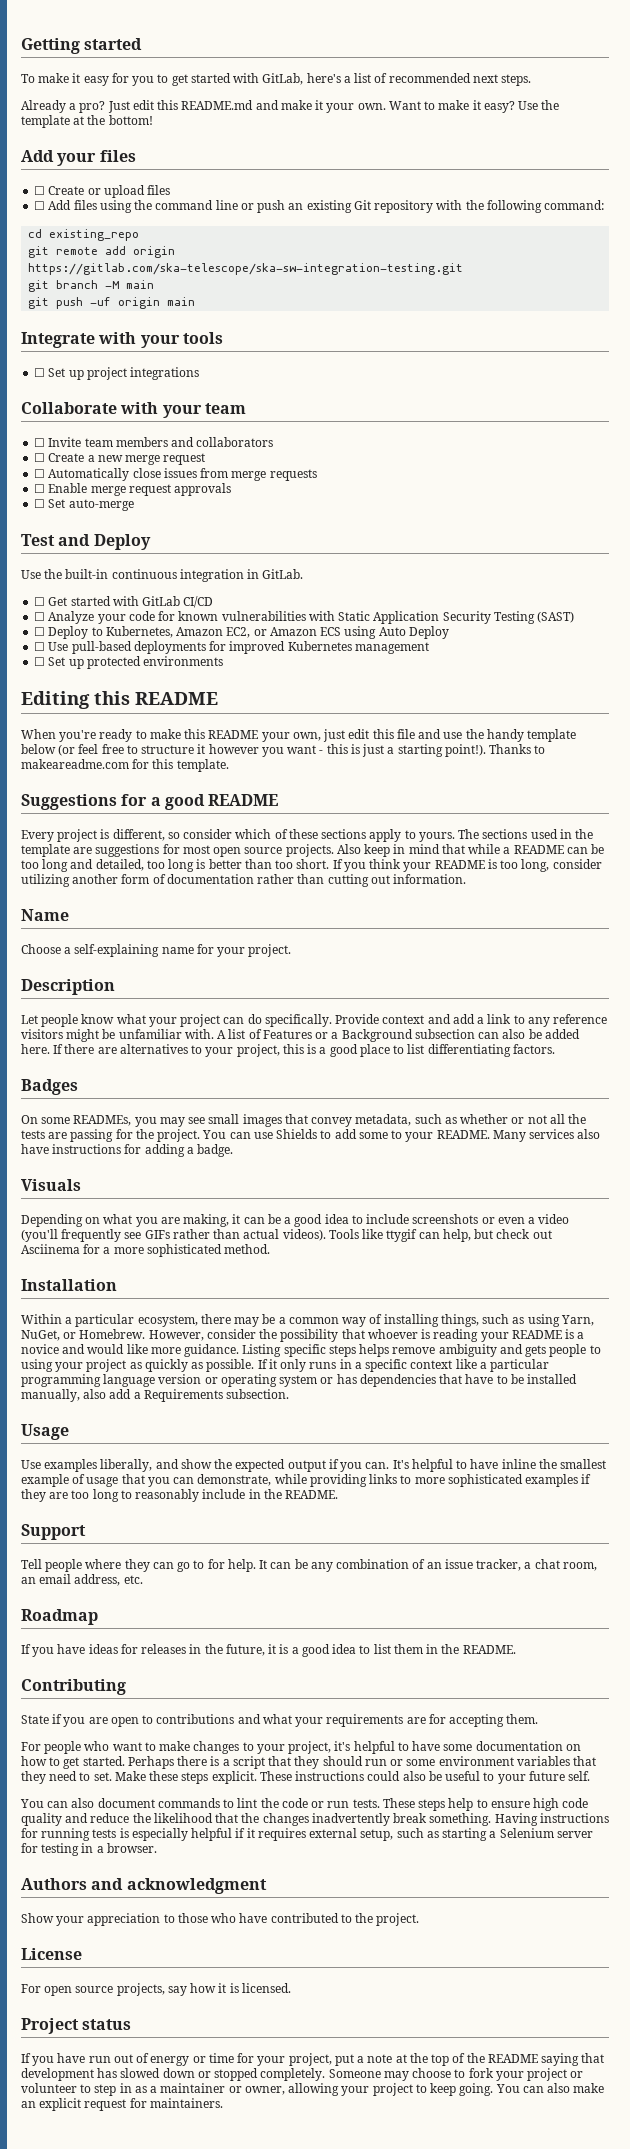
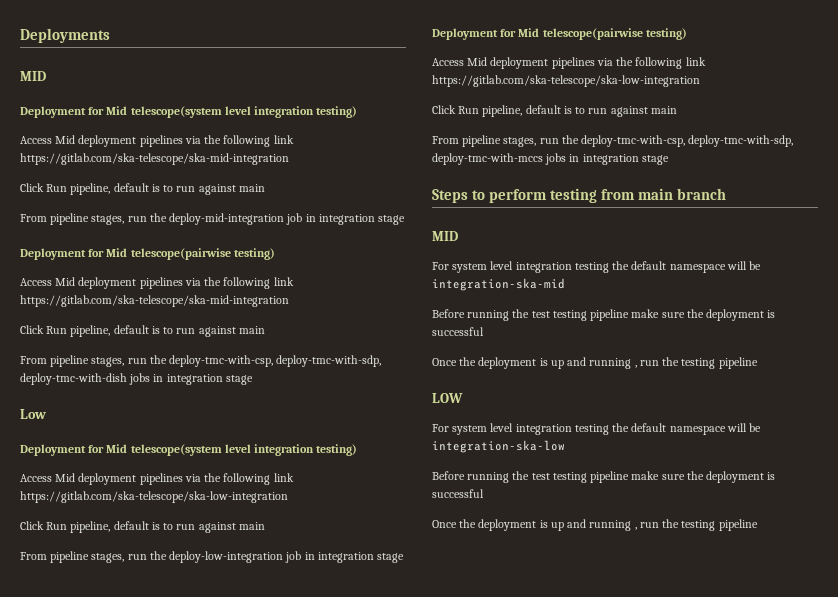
[21,38,143,54] [21,73,532,86] [21,100,560,113] [21,115,153,128] [21,150,136,166] [34,185,171,198] [34,200,605,213] [28,229,140,241] [28,246,176,258] [28,263,464,275] [28,280,155,292] [28,297,196,309] [21,332,223,348] [34,367,200,380] [21,402,246,418] [34,437,274,447] [34,453,206,465] [34,468,317,481] [34,483,232,496] [34,499,134,511] [21,534,151,550] [21,569,304,582] [34,596,214,608] [34,611,575,624] [34,626,449,639] [34,641,429,654] [34,656,224,669] [21,691,218,709] [21,729,577,742] [21,744,546,757] [21,759,229,772] [21,794,279,810] [21,829,594,842] [21,844,605,857] [21,859,602,872] [21,874,467,887] [21,909,69,921] [21,944,292,957] [21,979,115,995] [21,1014,608,1027] [21,1029,580,1042] [21,1044,555,1057] [21,1079,78,1095] [21,1114,587,1127] [21,1129,601,1142] [21,1144,234,1157] [21,1179,81,1191] [21,1214,570,1227] [21,1229,552,1242] [21,1244,271,1257] [21,1279,117,1291] [21,1314,594,1327] [21,1329,585,1342] [21,1344,601,1357] [21,1359,550,1372] [21,1374,578,1387] [21,1389,290,1402] [21,1424,69,1440] [21,1459,607,1472] [21,1474,592,1487] [21,1489,339,1502] [21,1524,86,1540] [21,1559,597,1572] [21,1574,143,1586] [21,1609,98,1625] [21,1644,516,1657] [21,1679,126,1695] [21,1714,539,1727] [21,1741,581,1754] [21,1756,597,1769] [21,1771,591,1784] [20,1798,589,1811] [21,1813,609,1826] [21,1828,593,1841] [21,1843,157,1856] [21,1878,267,1894] [21,1913,420,1926] [21,1948,82,1960] [21,1983,291,1996] [21,2018,132,2034] [21,2053,605,2066] [21,2068,584,2081] [21,2083,605,2096] [21,2098,223,2111] Getting started // To make it easy for you to get started with GitLab, here's a list of recommended next steps. // Already a pro? Just edit this README.md and make it your own. Want to make it easy? Use the template at the bottom! // Add your files // ☐ Create or upload files // ☐ Add files using the command line or push an existing Git repository with the following command: // cd existing_repo // git remote add origin https://gitlab.com/ska-telescope/ska-sw-integration-testing.git // git branch -M main // git push -uf origin main // Integrate with your tools // ☐ Set up project integrations // Collaborate with your team // ☐ Invite team members and collaborators // ☐ Create a new merge request // ☐ Automatically close issues from merge requests // ☐ Enable merge request approvals // ☐ Set auto-merge // Test and Deploy // Use the built-in continuous integration in GitLab. // ☐ Get started with GitLab CI/CD // ☐ Analyze your code for known vulnerabilities with Static Application Security Testing (SAST) // ☐ Deploy to Kubernetes, Amazon EC2, or Amazon ECS using Auto Deploy // ☐ Use pull-based deployments for improved Kubernetes management // ☐ Set up protected environments // Editing this README // When you're ready to make this README your own, just edit this file and use the handy template below (or feel free to structure it however you want - this is just a starting point!). Thanks to makeareadme.com for this template. // Suggestions for a good README // Every project is different, so consider which of these sections apply to yours. The sections used in the template are suggestions for most open source projects. Also keep in mind that while a README can be too long and detailed, too long is better than too short. If you think your README is too long, consider utilizing another form of documentation rather than cutting out information. // Name // Choose a self-explaining name for your project. // Description // Let people know what your project can do specifically. Provide context and add a link to any reference visitors might be unfamiliar with. A list of Features or a Background subsection can also be added here. If there are alternatives to your project, this is a good place to list differentiating factors. // Badges // On some READMEs, you may see small images that convey metadata, such as whether or not all the tests are passing for the project. You can use Shields to add some to your README. Many services also have instructions for adding a badge. // Visuals // Depending on what you are making, it can be a good idea to include screenshots or even a video (you'll frequently see GIFs rather than actual videos). Tools like ttygif can help, but check out Asciinema for a more sophisticated method. // Installation // Within a particular ecosystem, there may be a common way of installing things, such as using Yarn, NuGet, or Homebrew. However, consider the possibility that whoever is reading your README is a novice and would like more guidance. Listing specific steps helps remove ambiguity and gets people to using your project as quickly as possible. If it only runs in a specific context like a particular programming language version or operating system or has dependencies that have to be installed manually, also add a Requirements subsection. // Usage // Use examples liberally, and show the expected output if you can. It's helpful to have inline the smallest example of usage that you can demonstrate, while providing links to more sophisticated examples if they are too long to reasonably include in the README. // Support // Tell people where they can go to for help. It can be any combination of an issue tracker, a chat room, an email address, etc. // Roadmap // If you have ideas for releases in the future, it is a good idea to list them in the README. // Contributing // State if you are open to contributions and what your requirements are for accepting them. // For people who want to make changes to your project, it's helpful to have some documentation on how to get started. Perhaps there is a script that they should run or some environment variables that they need to set. Make these steps explicit. These instructions could also be useful to your future self. // You can also document commands to lint the code or run tests. These steps help to ensure high code quality and reduce the likelihood that the changes inadvertently break something. Having instructions for running tests is especially helpful if it requires external setup, such as starting a Selenium server for testing in a browser. // Authors and acknowledgment // Show your appreciation to those who have contributed to the project. // License // For open source projects, say how it is licensed. // Project status // If you have run out of energy or time for your project, put a note at the top of the README saying that development has slowed down or stopped completely. Someone may choose to fork your project or volunteer to step in as a maintainer or owner, allowing your project to keep going. You can also make an explicit request for maintainers. -> [20,28,110,43] [20,71,46,81] [20,106,358,118] [20,135,294,147] [20,153,289,165] [20,183,265,195] [20,213,406,225] [20,248,275,260] [20,277,294,289] [20,295,289,307] [20,325,265,337] [20,355,382,367] [20,373,253,385] [20,409,46,419] [20,444,358,456] [20,473,294,485] [20,491,288,503] [20,521,265,533] [20,551,405,563] [432,28,687,40] [432,57,706,69] [432,75,700,87] [432,105,677,117] [432,135,794,147] [432,153,669,165] [432,188,727,203] [432,231,458,241] [432,261,762,273] [432,278,565,291] [432,309,776,321] [432,327,484,336] [432,357,758,369] [432,393,463,403] [432,423,762,435] [432,440,565,453] [432,471,776,483] [432,489,484,498] [432,519,758,531] Deployments // MID // Deployment for Mid telescope(system level integration testing) // Access Mid deployment pipelines via the following link https://gitlab.com/ska-telescope/ska-mid-integration // Click Run pipeline, default is to run against main // From pipeline stages, run the deploy-mid-integration job in integration stage // Deployment for Mid telescope(pairwise testing) // Access Mid deployment pipelines via the following link https://gitlab.com/ska-telescope/ska-mid-integration // Click Run pipeline, default is to run against main // From pipeline stages, run the deploy-tmc-with-csp, deploy-tmc-with-sdp, deploy-tmc-with-dish jobs in integration stage // Low // Deployment for Mid telescope(system level integration testing) // Access Mid deployment pipelines via the following link https://gitlab.com/ska-telescope/ska-low-integration // Click Run pipeline, default is to run against main // From pipeline stages, run the deploy-low-integration job in integration stage // Deployment for Mid telescope(pairwise testing) // Access Mid deployment pipelines via the following link https://gitlab.com/ska-telescope/ska-low-integration // Click Run pipeline, default is to run against main // From pipeline stages, run the deploy-tmc-with-csp, deploy-tmc-with-sdp, deploy-tmc-with-mccs jobs in integration stage // Steps to perform testing from main branch // MID // For system level integration testing the default namespace will be integration-ska-mid // Before running the test testing pipeline make sure the deployment is successful // Once the deployment is up and running , run the testing pipeline // LOW // For system level integration testing the default namespace will be integration-ska-low // Before running the test testing pipeline make sure the deployment is successful // Once the deployment is up and running , run the testing pipeline

